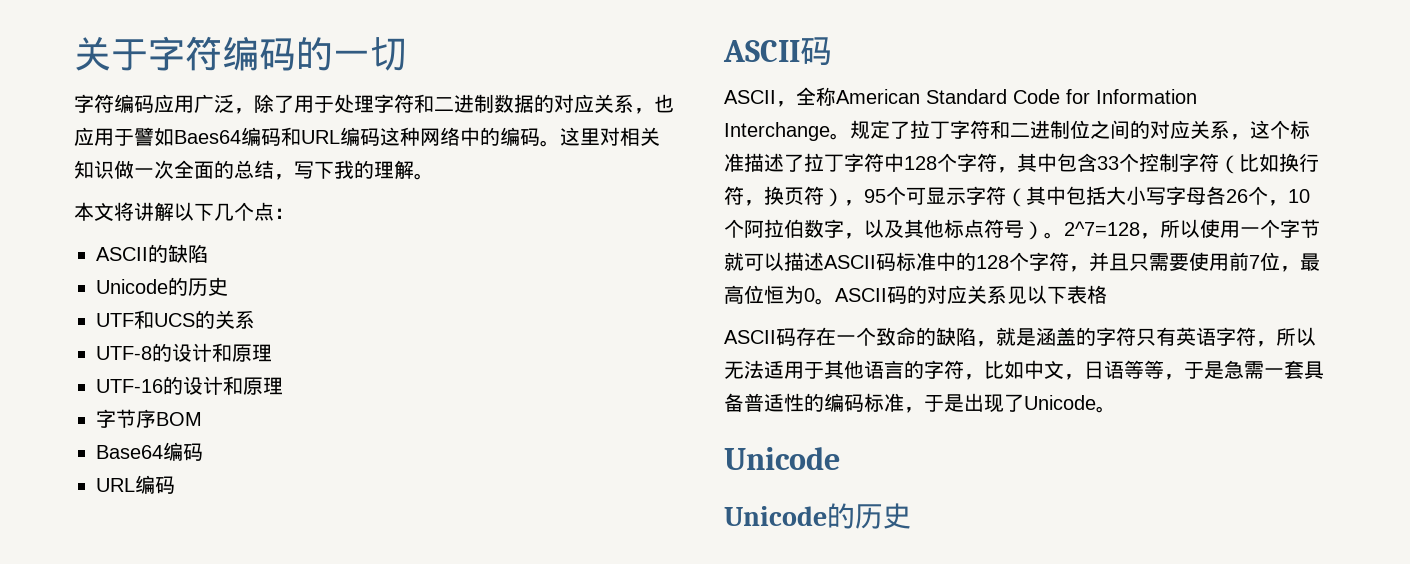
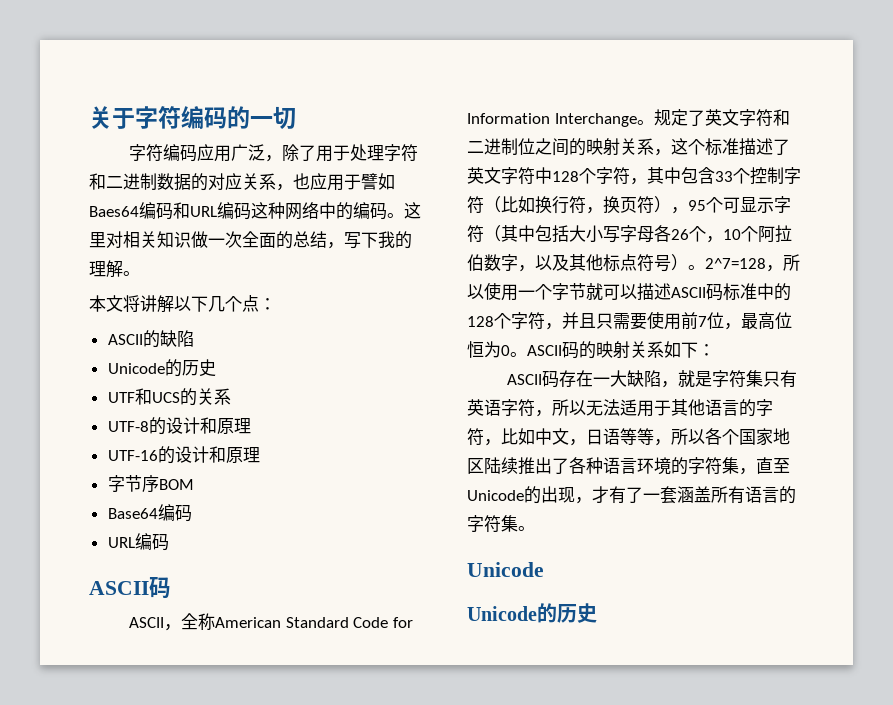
[910,120,950,139] 拉丁 -> [704,109,739,126] 英文
[1150,120,1190,139] 对应 -> [586,138,620,156] 映射
[804,153,844,172] 拉丁 -> [467,167,501,184] 英文
[927,285,1107,304] 对应关系见以下表格 -> [596,341,715,359] 映射关系如下：
[856,327,936,346] 个致命的 -> [610,370,628,387] 大
[1036,327,1136,346] 涵盖的字符 -> [712,370,764,388] 字符集
[1184,360,1324,379] [724,393,1096,413] 于是急需一套具备普适性的编码标准，于是出现了Unicode -> [671,428,790,446] [467,457,790,475] [467,486,796,504] [467,515,518,533] 所以各个国家地区陆续推出了各种语言环境的字符集，直至Unicode的出现，才有了一套涵盖所有语言的字符集

